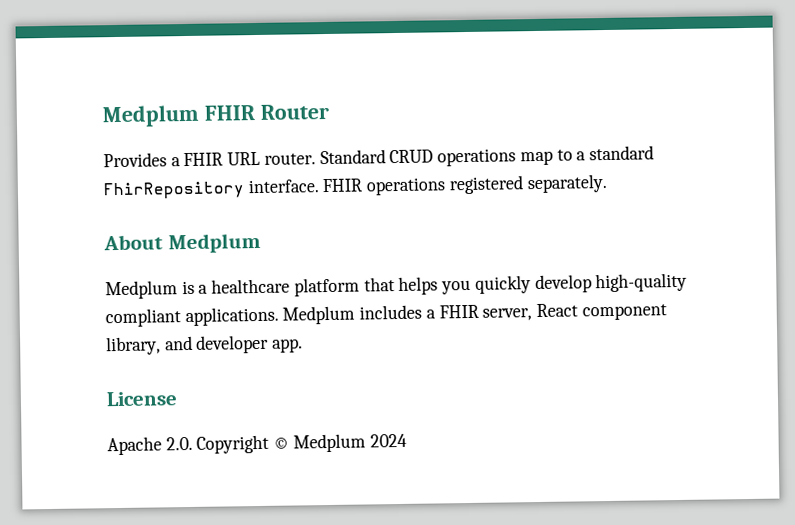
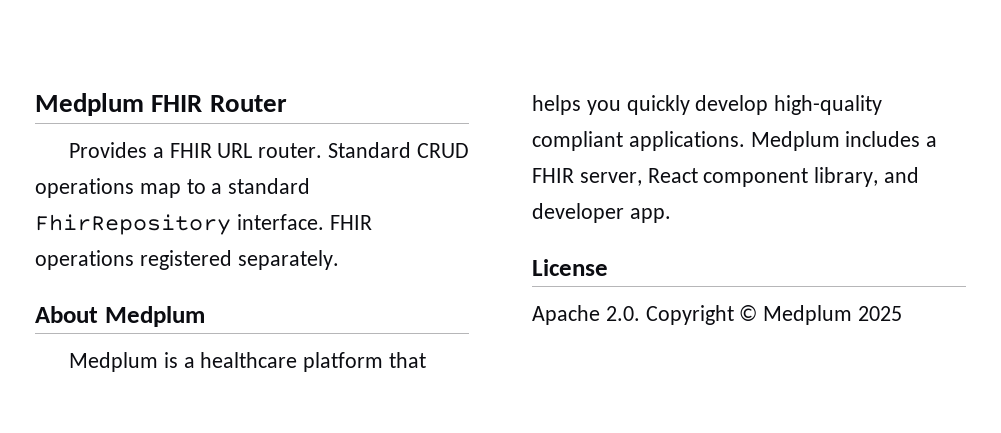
[369,433,407,448] 2024 -> [858,306,903,321] 2025

